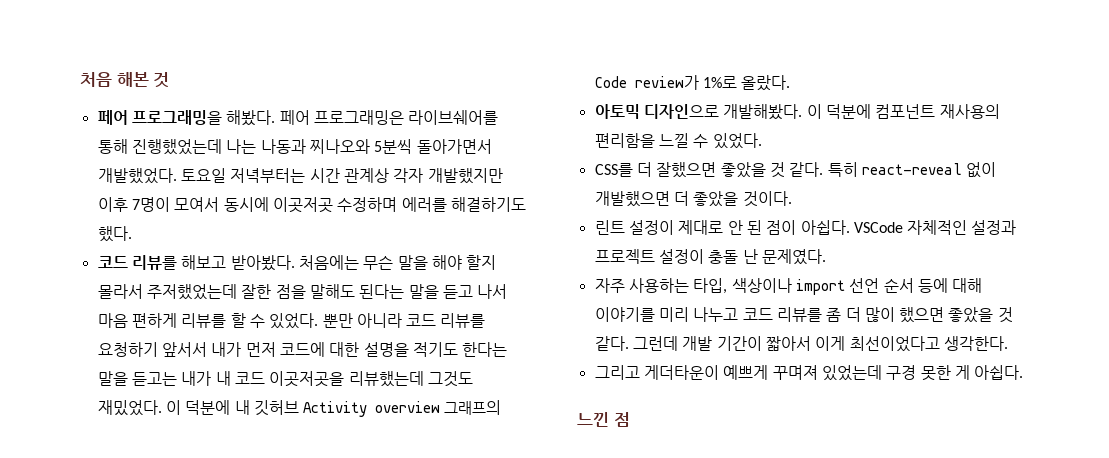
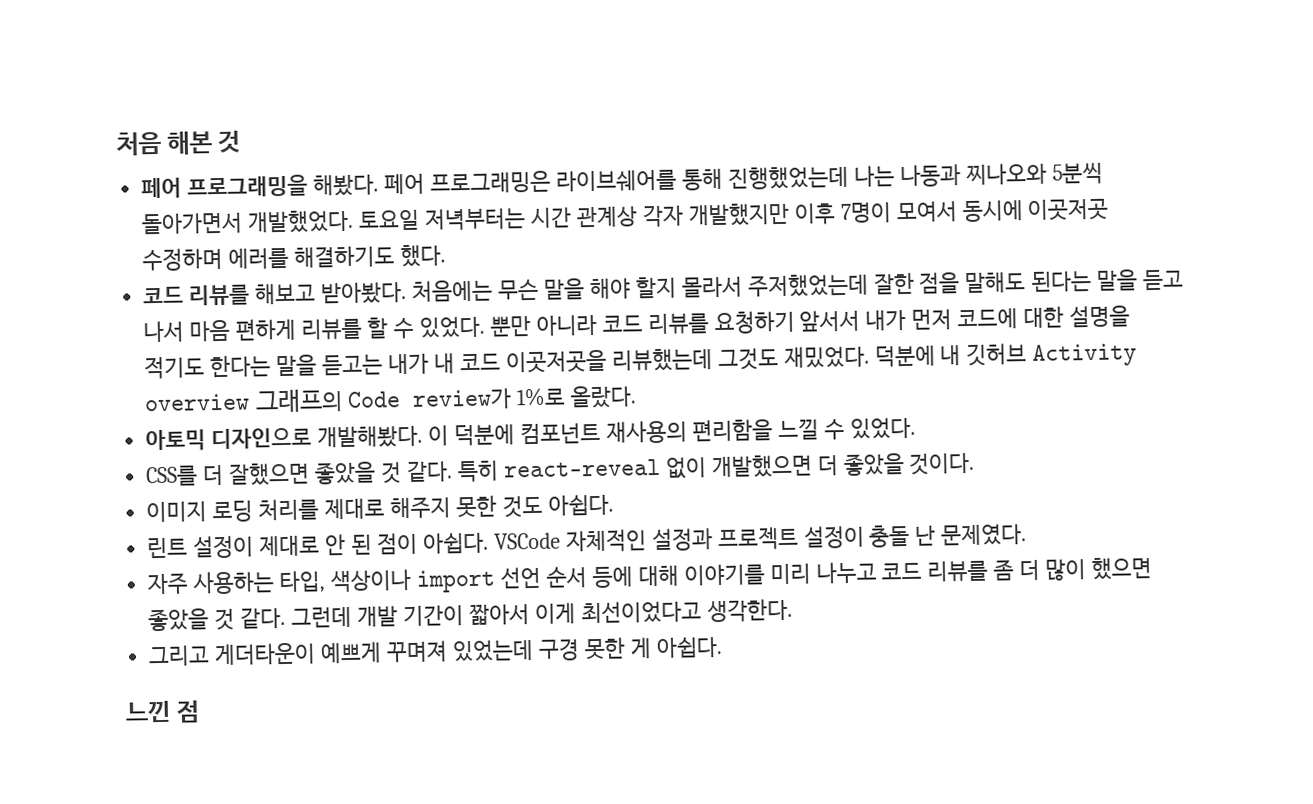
[165,400,181,415] 이 -> (870, 356) none
(792, 199) none -> [146,493,614,523] // 이미지 로딩 처리를 제대로 해주지 못한 것도 아쉽다.

